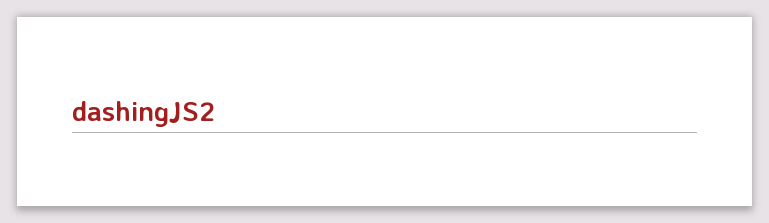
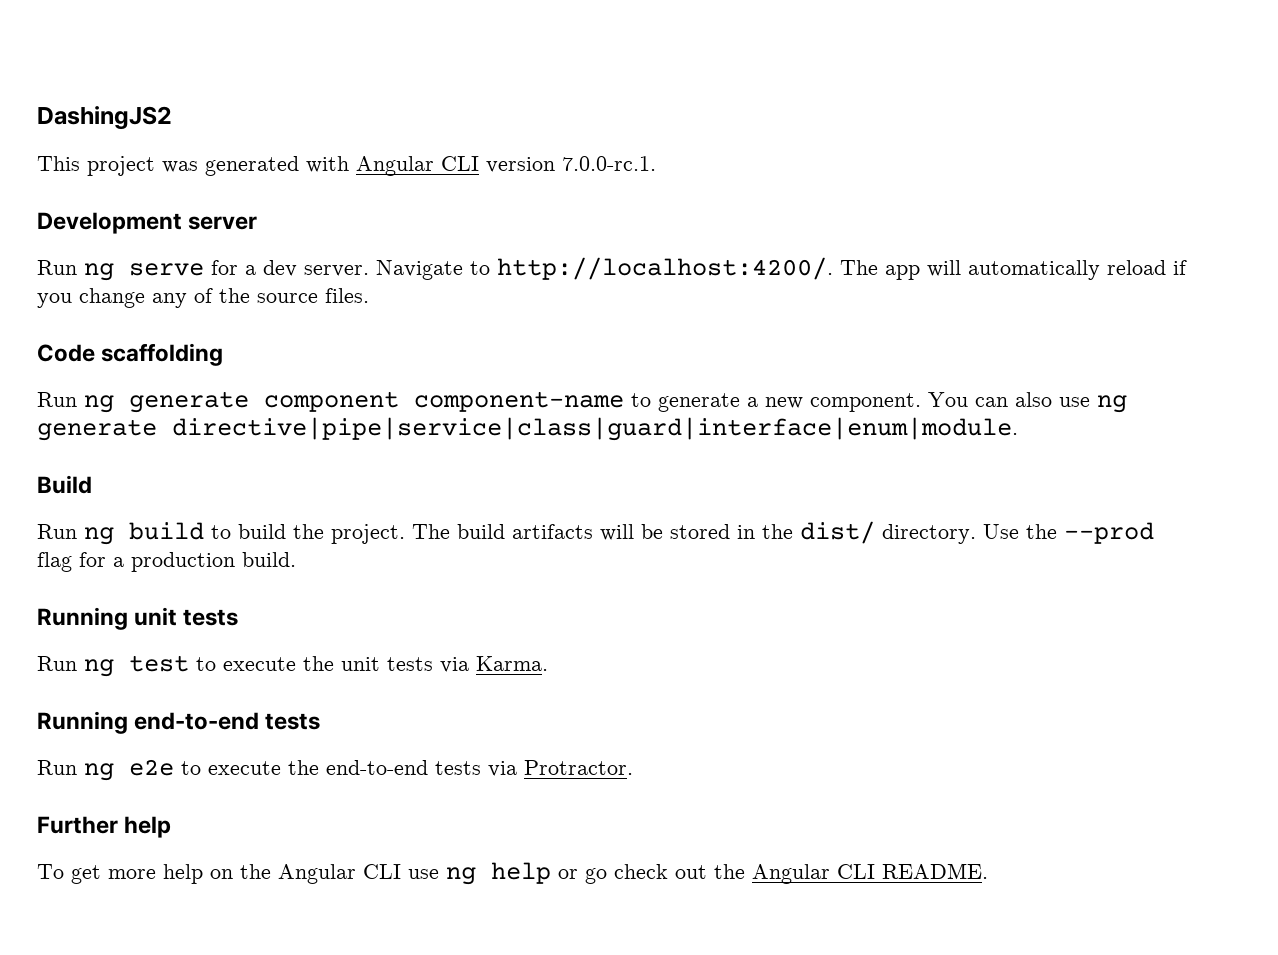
[72,101,215,127] dashingJS2 -> [37,106,172,130] [37,156,656,176] [37,212,258,234] [37,257,1187,281] [37,288,369,308] [37,343,224,366] [37,391,1127,413] [37,417,1018,441] [37,475,92,494] [37,521,1154,545] [37,552,296,572] [37,607,239,630] [37,655,548,677] [37,711,321,734] [37,759,633,781] [37,816,172,838] [37,862,988,885] DashingJS2 // This project was generated with Angular CLI version 7.0.0-rc.1. // Development server // Run ng serve for a dev server. Navigate to http://localhost:4200/. The app will automatically reload if you change any of the source files. // Code scaffolding // Run ng generate component component-name to generate a new component. You can also use ng generate directive|pipe|service|class|guard|interface|enum|module. // Build // Run ng build to build the project. The build artifacts will be stored in the dist/ directory. Use the --prod flag for a production build. // Running unit tests // Run ng test to execute the unit tests via Karma. // Running end-to-end tests // Run ng e2e to execute the end-to-end tests via Protractor. // Further help // To get more help on the Angular CLI use ng help or go check out the Angular CLI README.

